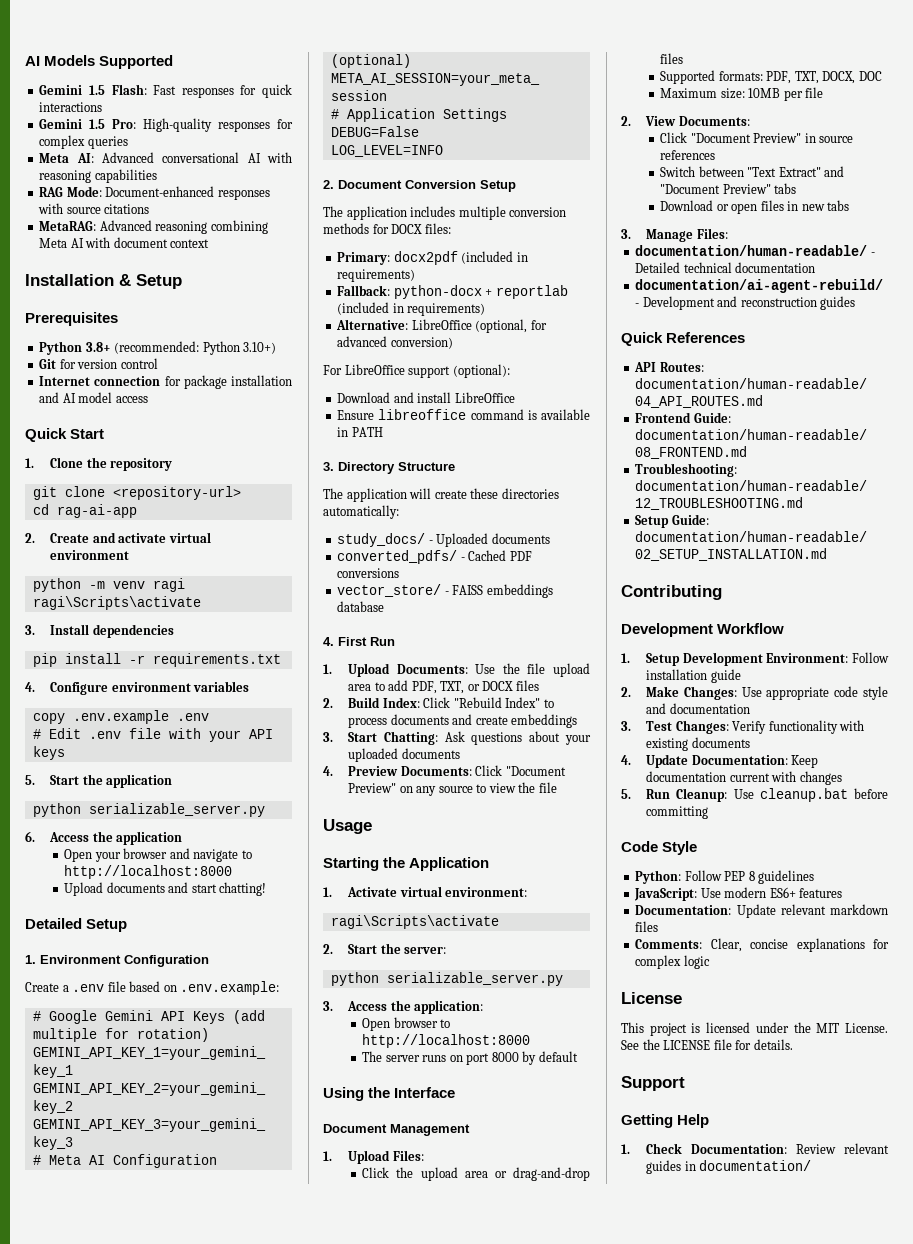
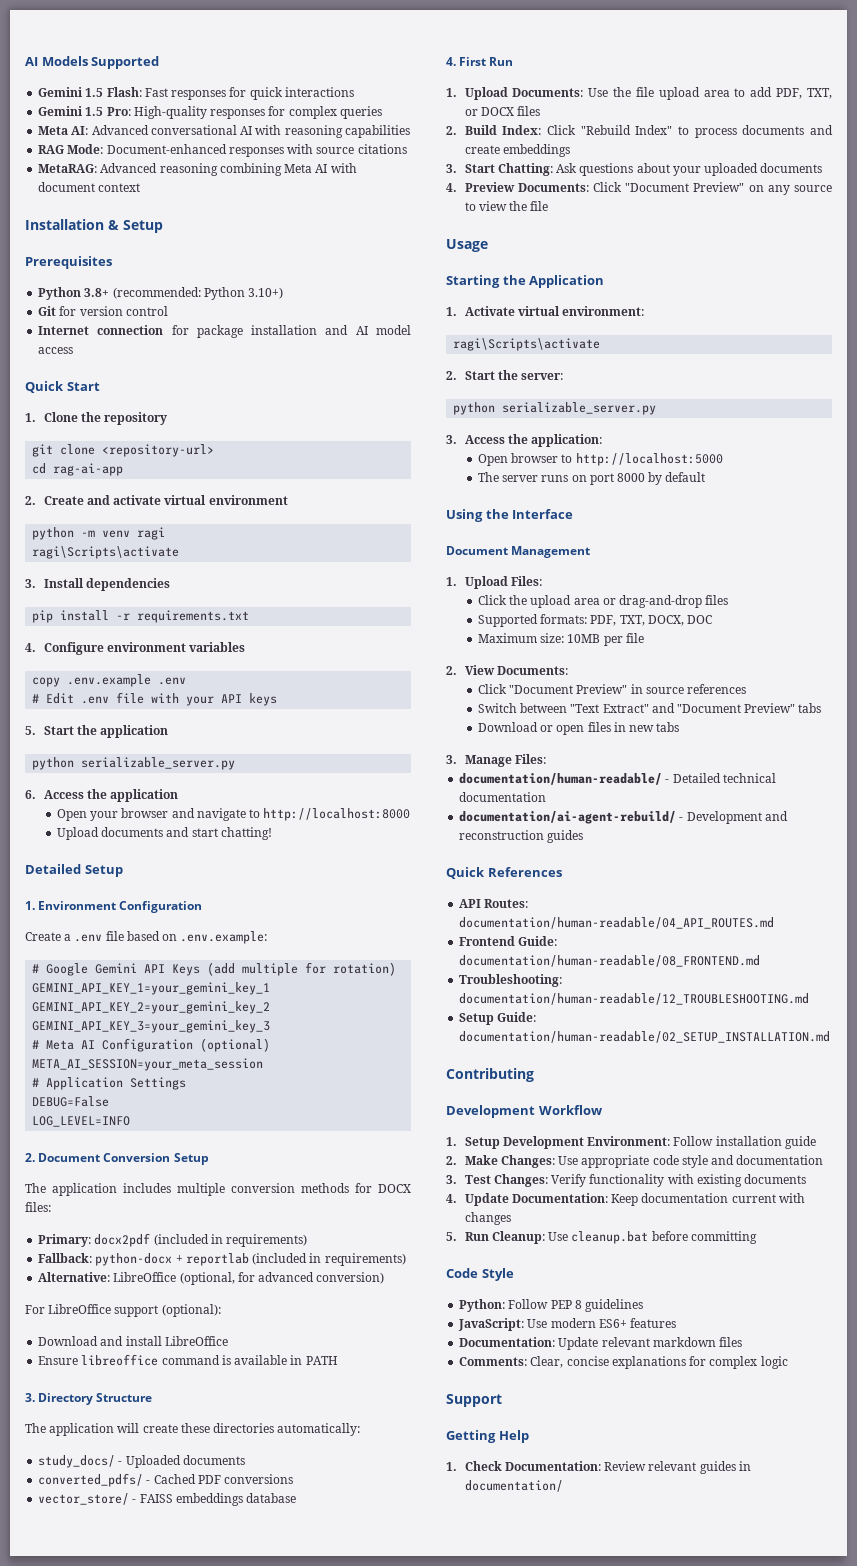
[362,1034,531,1048] http://localhost:8000 -> [575,453,723,466] http://localhost:5000
[621,992,682,1004] [621,1022,888,1036] [621,1039,793,1050] // License // This project is licensed under the MIT License. See the LICENSE file for details. -> (788, 1362) none

